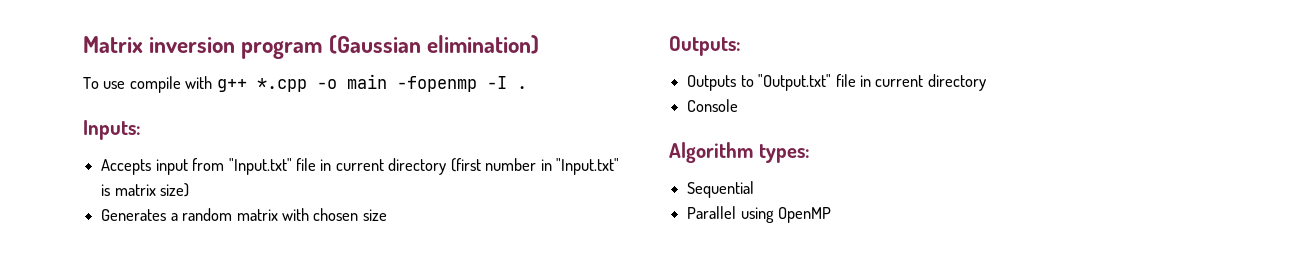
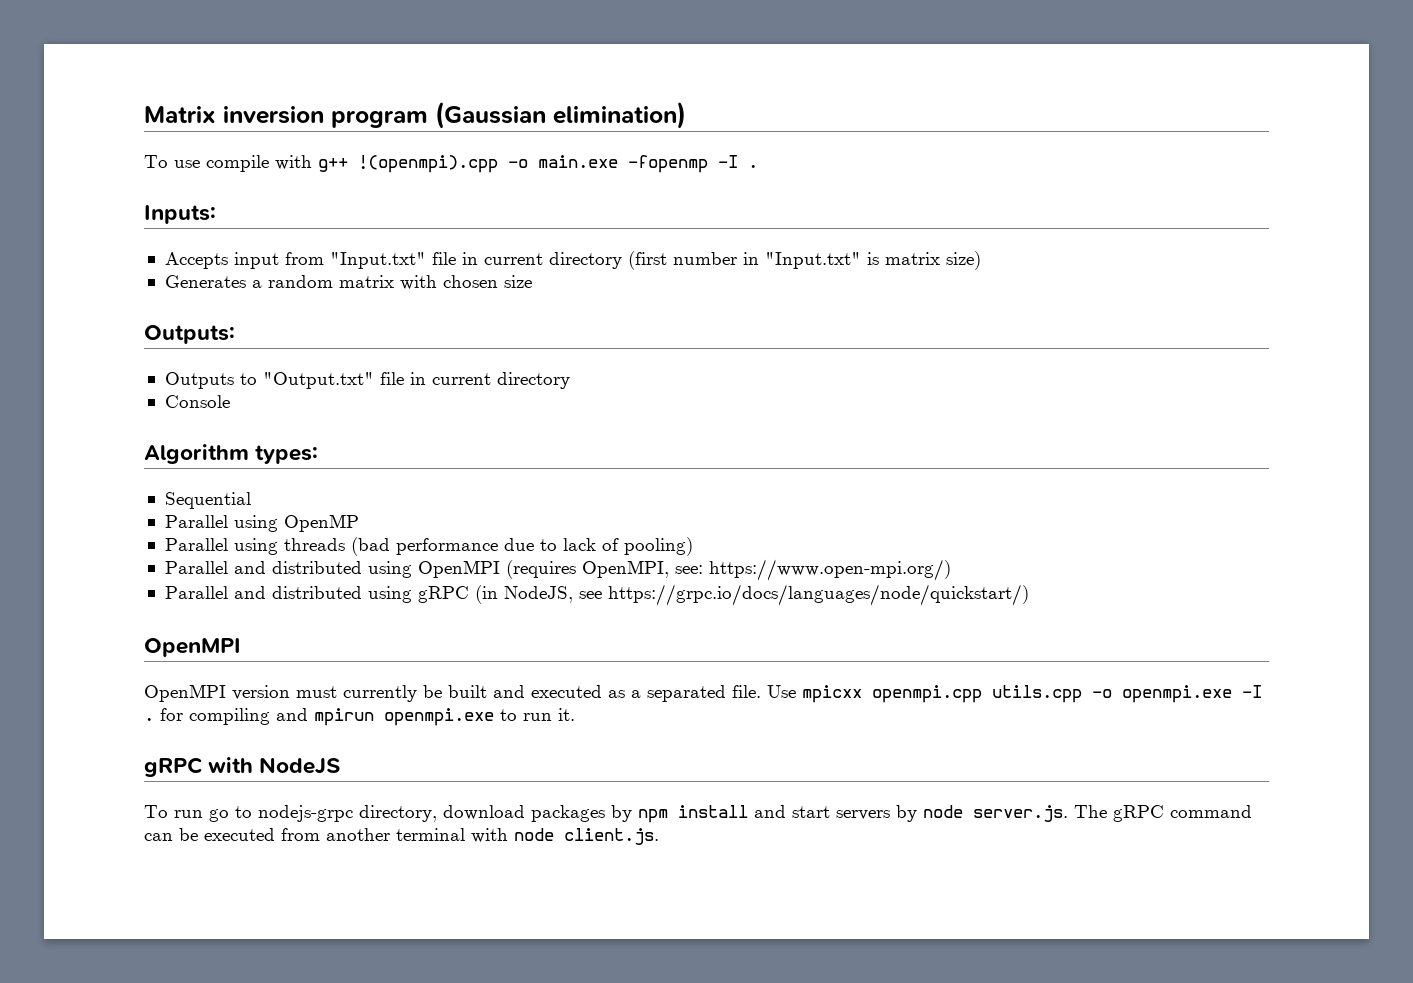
[256,74,387,92] *.cpp -o main -> [358,155,618,173] !(openmpi).cpp -o main.exe
(832, 215) none -> [164,537,693,556] [164,559,951,581] [164,584,1029,606] [144,638,241,657] [144,684,1262,703] [144,708,575,726] [144,757,341,777] [144,805,1252,823] [144,828,659,845] // Parallel using threads (bad performance due to lack of pooling) // Parallel and distributed using OpenMPI (requires OpenMPI, see: https://www.open-mpi.org/) // Parallel and distributed using gRPC (in NodeJS, see https://grpc.io/docs/languages/node/quickstart/) // OpenMPI // OpenMPI version must currently be built and executed as a separated file. Use mpicxx openmpi.cpp utils.cpp -o openmpi.exe -I . for compiling and mpirun openmpi.exe to run it. // gRPC with NodeJS // To run go to nodejs-grpc directory, download packages by npm install and start servers by node server.js. The gRPC command can be executed from another terminal with node client.js.

